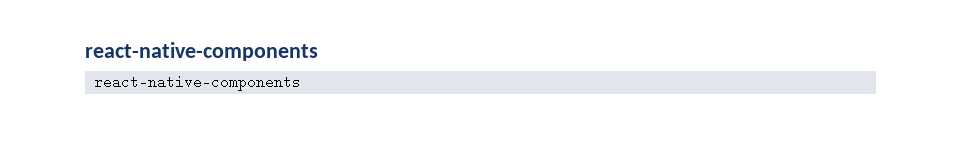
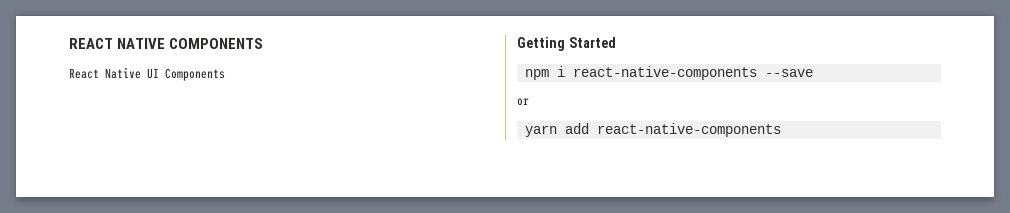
[85,42,318,61] react-native-components // -> [69,38,264,49] [69,67,225,81] [517,37,616,51] [524,66,813,80] [517,98,529,106] [524,123,589,137] REACT NATIVE COMPONENTS // React Native UI Components // Getting Started // npm i react-native-components --save // or // yarn add

